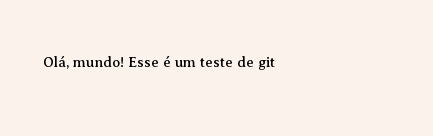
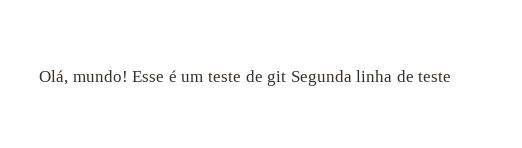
(275, 63) none -> [290,70,452,86] Segunda linha de teste

